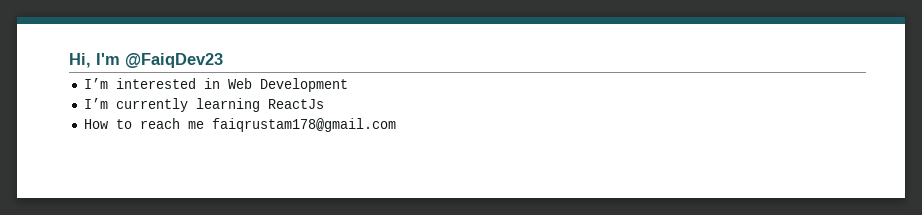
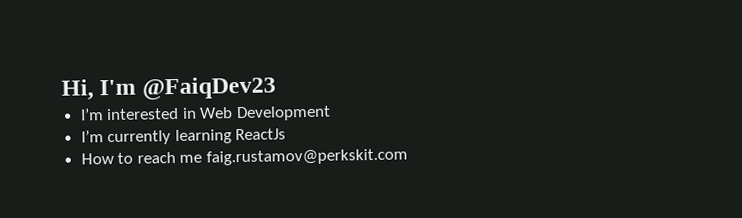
[211,118,396,132] faiqrustam178@gmail.com -> [206,148,409,166] faig.rustamov@perkskit.com

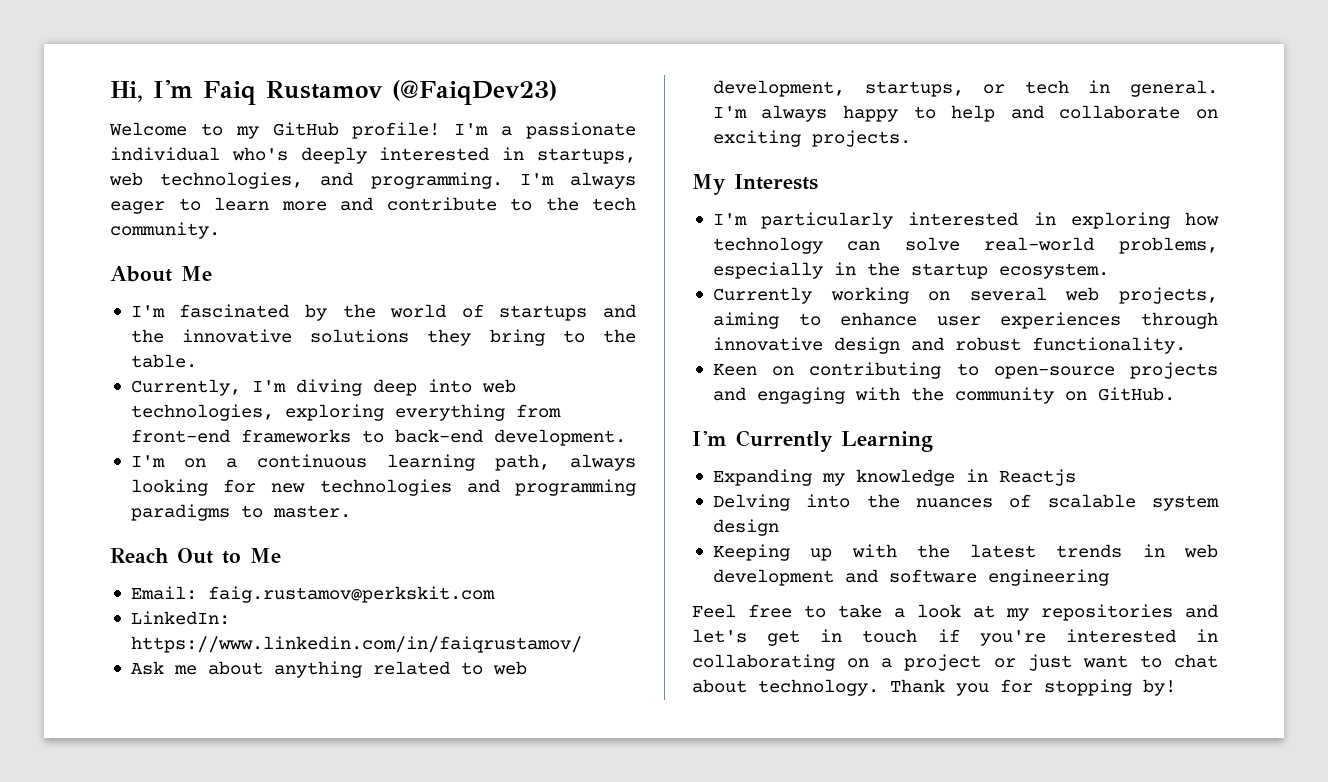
[141,76,276,101] [79,105,332,122] [80,128,287,146] [80,148,409,166] @FaiqDev23 // I’m interested in Web Development // I’m currently learning ReactJs // How to reach me faig.rustamov@perkskit.com -> [203,80,557,105] [109,122,636,139] [110,147,636,164] [109,172,636,189] [110,197,636,214] [110,222,220,239] [110,266,212,282] [130,304,636,321] [130,329,636,346] [130,354,197,368] [130,379,516,396] [130,404,561,421] [130,429,626,446] [130,454,636,471] [130,479,636,496] [130,504,351,521] [110,548,281,564] [130,586,495,603] [130,611,230,625] [130,636,582,653] [130,661,527,678] [712,80,1218,97] [712,105,1218,122] [712,130,911,147] [692,174,818,195] [712,212,1219,229] [712,237,1218,254] [712,262,1109,279] [712,287,1218,304] [712,312,1218,329] [712,337,1186,354] [712,362,1218,379] [712,387,1175,404] [692,430,933,452] [712,469,1076,486] [712,494,1219,511] [712,519,779,536] [712,544,1218,561] [712,569,1109,586] [692,604,1218,621] [692,629,1218,646] [692,654,1218,671] [692,679,1176,696] Faiq Rustamov (@FaiqDev23) // Welcome to my GitHub profile! I'm a passionate individual who's deeply interested in startups, web technologies, and programming. I'm always eager to learn more and contribute to the tech community. // About Me // I'm fascinated by the world of startups and the innovative solutions they bring to the table. // Currently, I'm diving deep into web technologies, exploring everything from front-end frameworks to back-end development. // I'm on a continuous learning path, always looking for new technologies and programming paradigms to master. // Reach Out to Me // Email: faig.rustamov@perkskit.com // LinkedIn: https://www.linkedin.com/in/faiqrustamov/ // Ask me about anything related to web development, startups, or tech in general. I'm always happy to help and collaborate on exciting projects. // My Interests // I'm particularly interested in exploring how technology can solve real-world problems, especially in the startup ecosystem. // Currently working on several web projects, aiming to enhance user experiences through innovative design and robust functionality. // Keen on contributing to open-source projects and engaging with the community on GitHub. // I'm Currently Learning // Expanding my knowledge in Reactjs // Delving into the nuances of scalable system design // Keeping up with the latest trends in web development and software engineering // Feel free to take a look at my repositories and let's get in touch if you're interested in collaborating on a project or just want to chat about technology. Thank you for stopping by!

